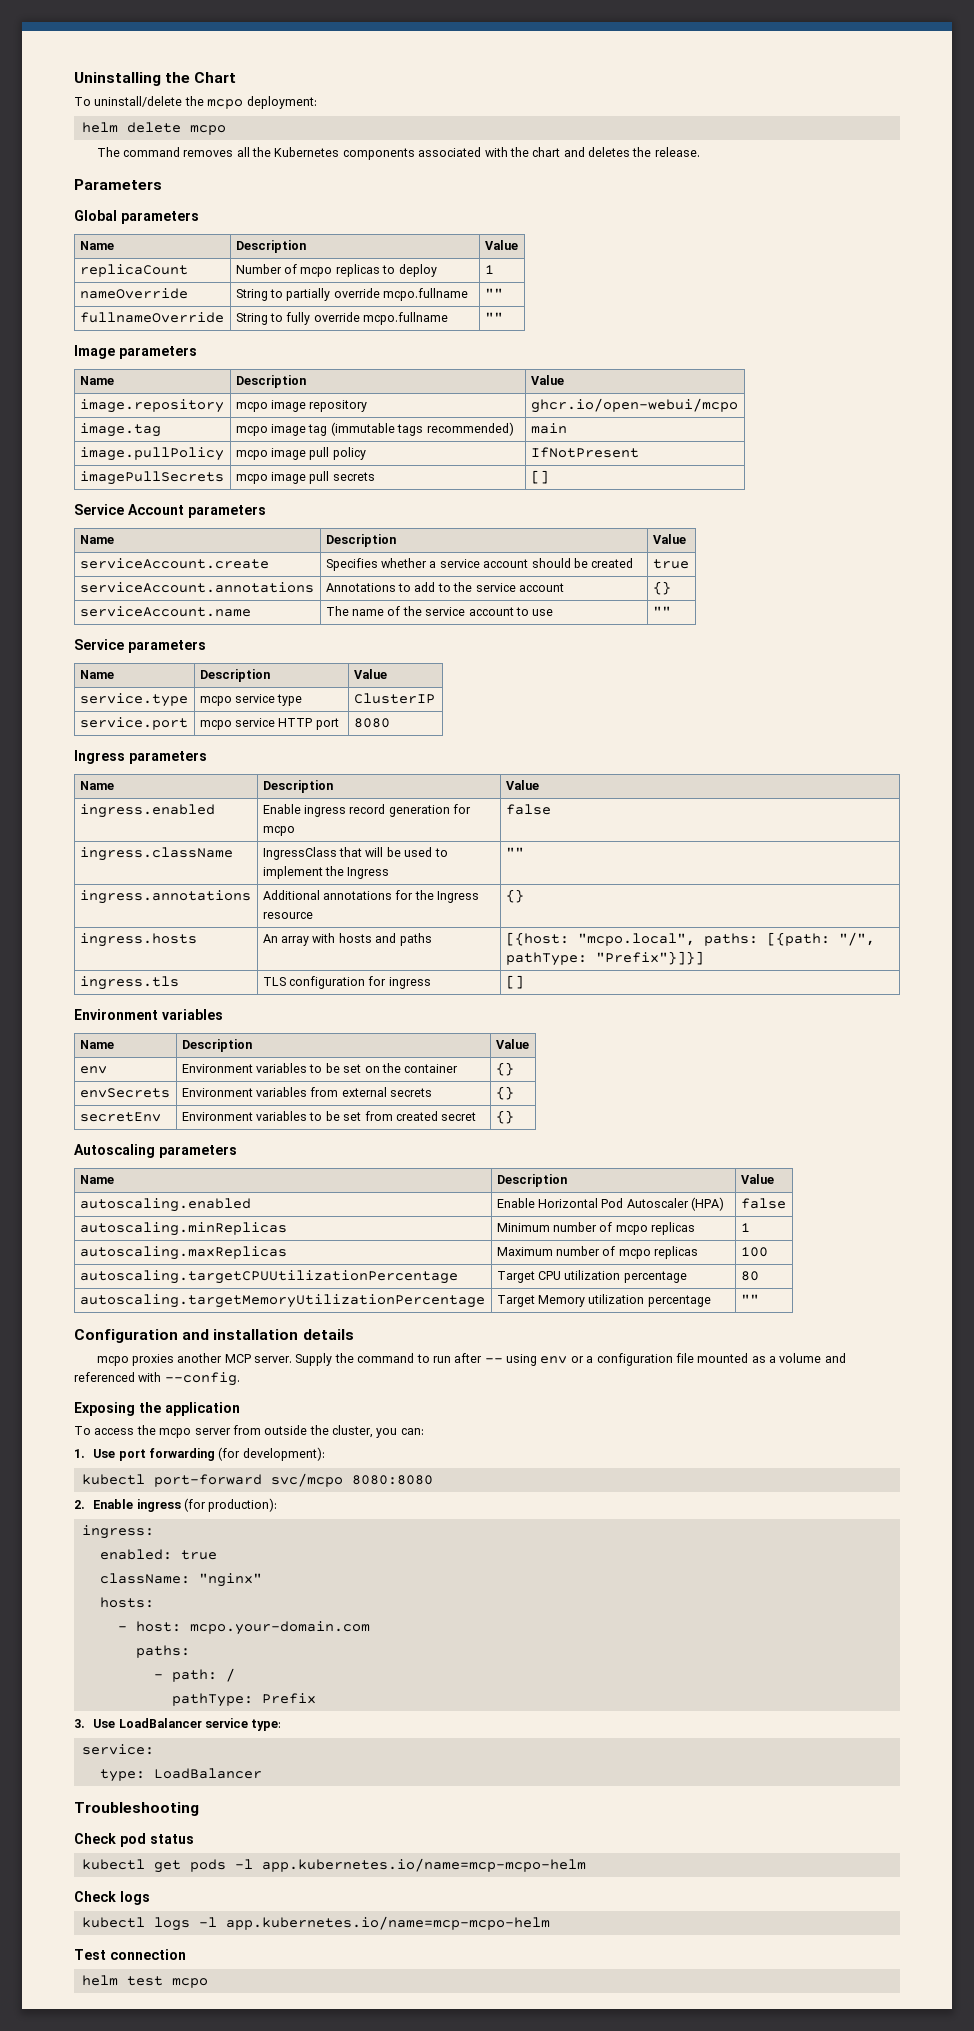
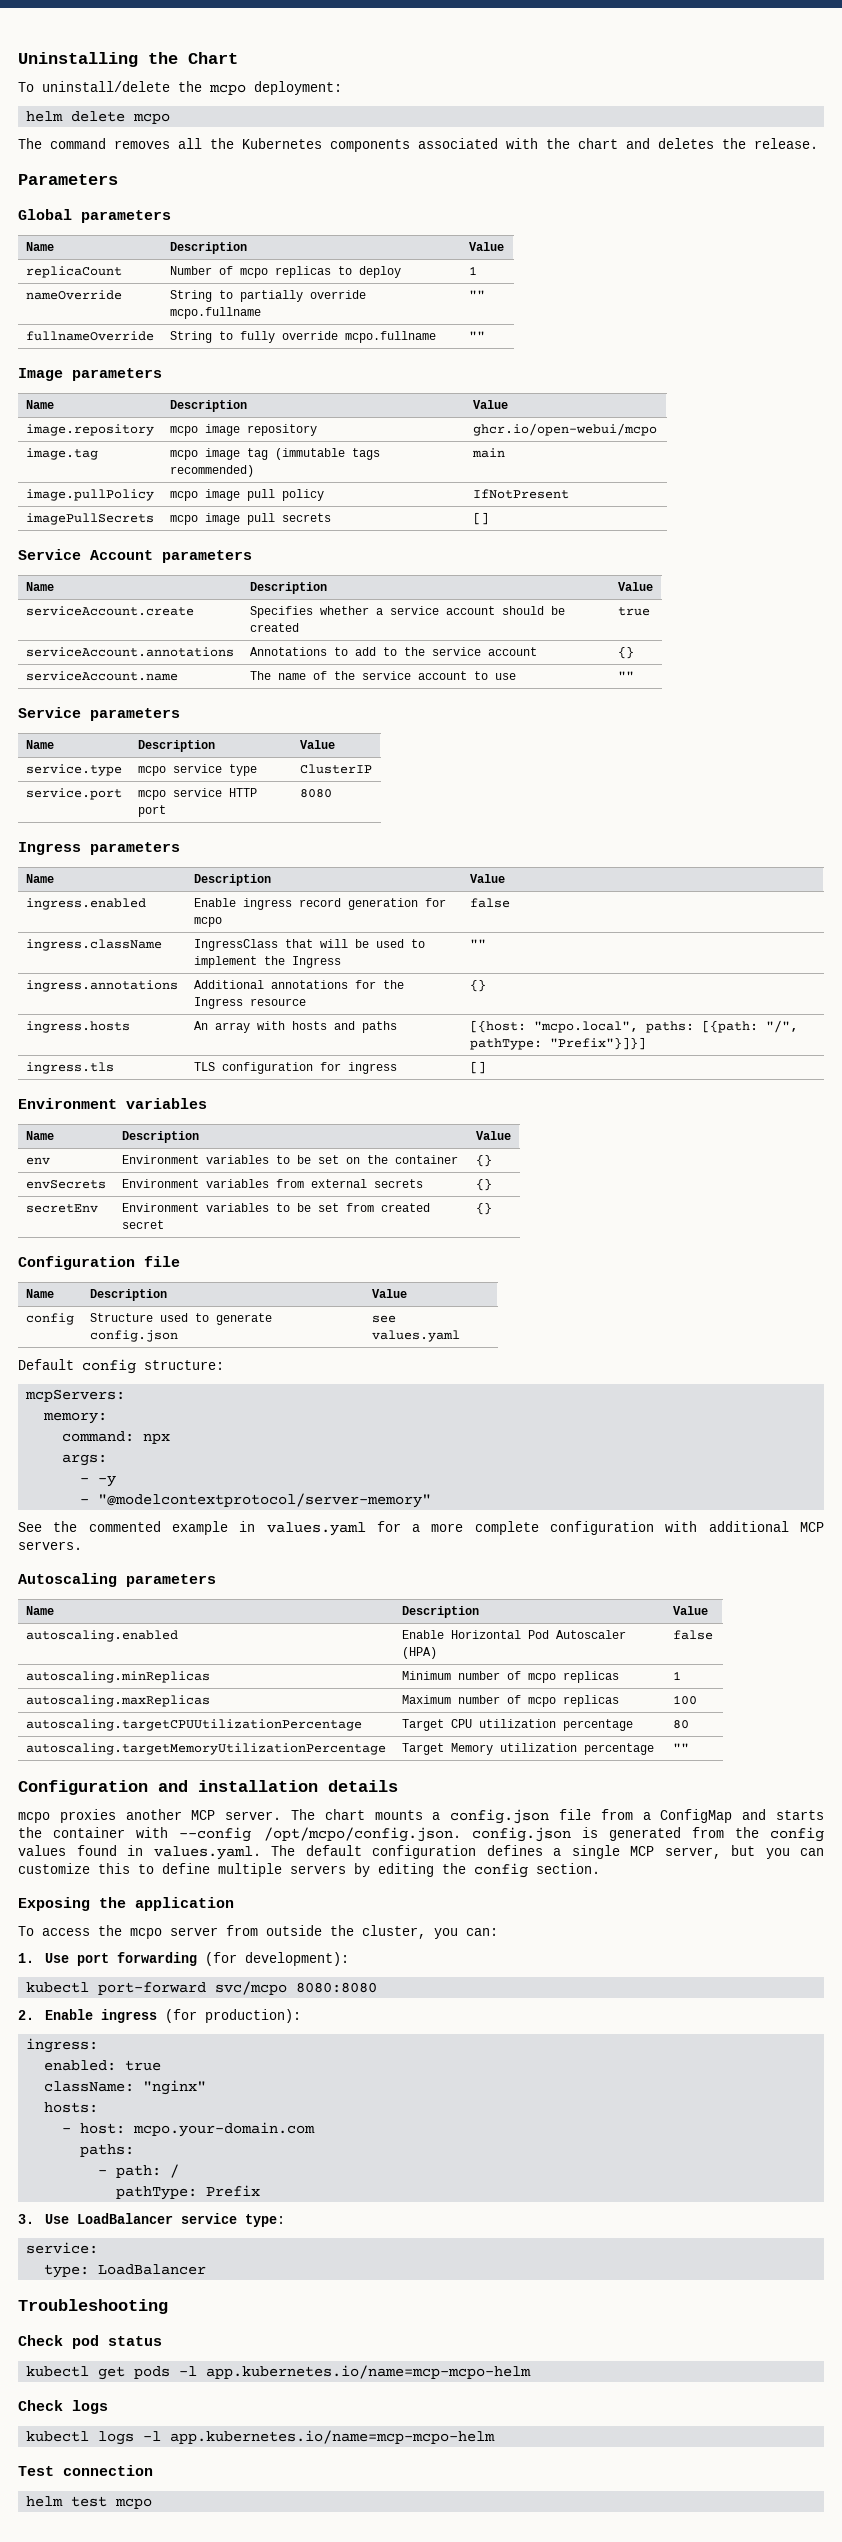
(514, 1117) none -> [18,1256,180,1270] [25,1289,54,1298] [89,1289,167,1301] [371,1289,407,1298] [25,1313,74,1325] [89,1313,272,1325] [89,1330,178,1342] [371,1315,396,1323] [371,1330,460,1342] [18,1359,224,1374] [25,1389,126,1402] [43,1412,108,1424] [62,1431,171,1444] [62,1454,108,1466] [80,1476,117,1487] [80,1493,432,1508] [18,1521,824,1536] [18,1541,82,1550] // Configuration file // Name | Description | Value // config | Structure used to generate config.json | see values.yaml // Default config structure: // mcpServers: // memory: // command: npx // args: // - -y // - "@modelcontextprotocol/server-memory" // See the commented example in values.yaml for a more complete configuration with additional MCP servers.
[295,1353,846,1366] [74,1372,240,1386] Supply the command to run after -- using env or a configuration file mounted as a volume and referenced with --config. -> [291,1809,824,1824] [18,1827,825,1842] [18,1845,824,1860] [18,1863,600,1878] The chart mounts a config.json file from a ConfigMap and starts the container with --config /opt/mcpo/config.json. config.json is generated from the config values found in values.yaml. The default configuration defines a single MCP server, but you can customize this to define multiple servers by editing the config section.

